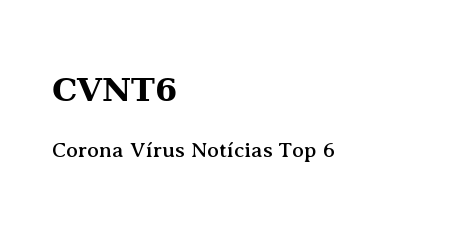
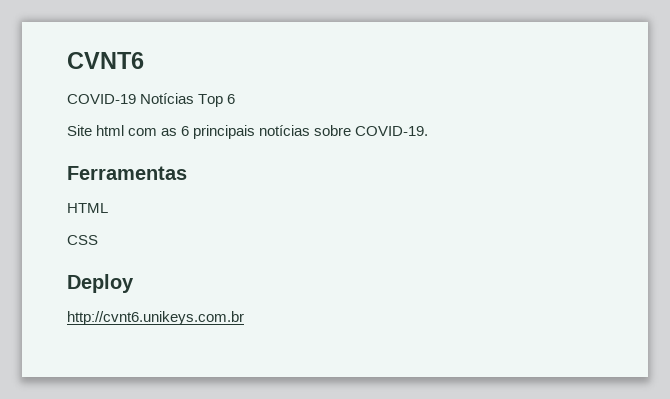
[52,142,185,157] Corona Vírus -> [67,94,136,104] COVID-19
(336, 150) none -> [67,125,429,139] [67,166,187,180] [67,203,108,213] [67,235,98,245] [67,274,134,293] [67,311,244,325] // Site html com as 6 principais notícias sobre COVID-19. // Ferramentas // HTML // CSS // Deploy // http://cvnt6.unikeys.com.br

